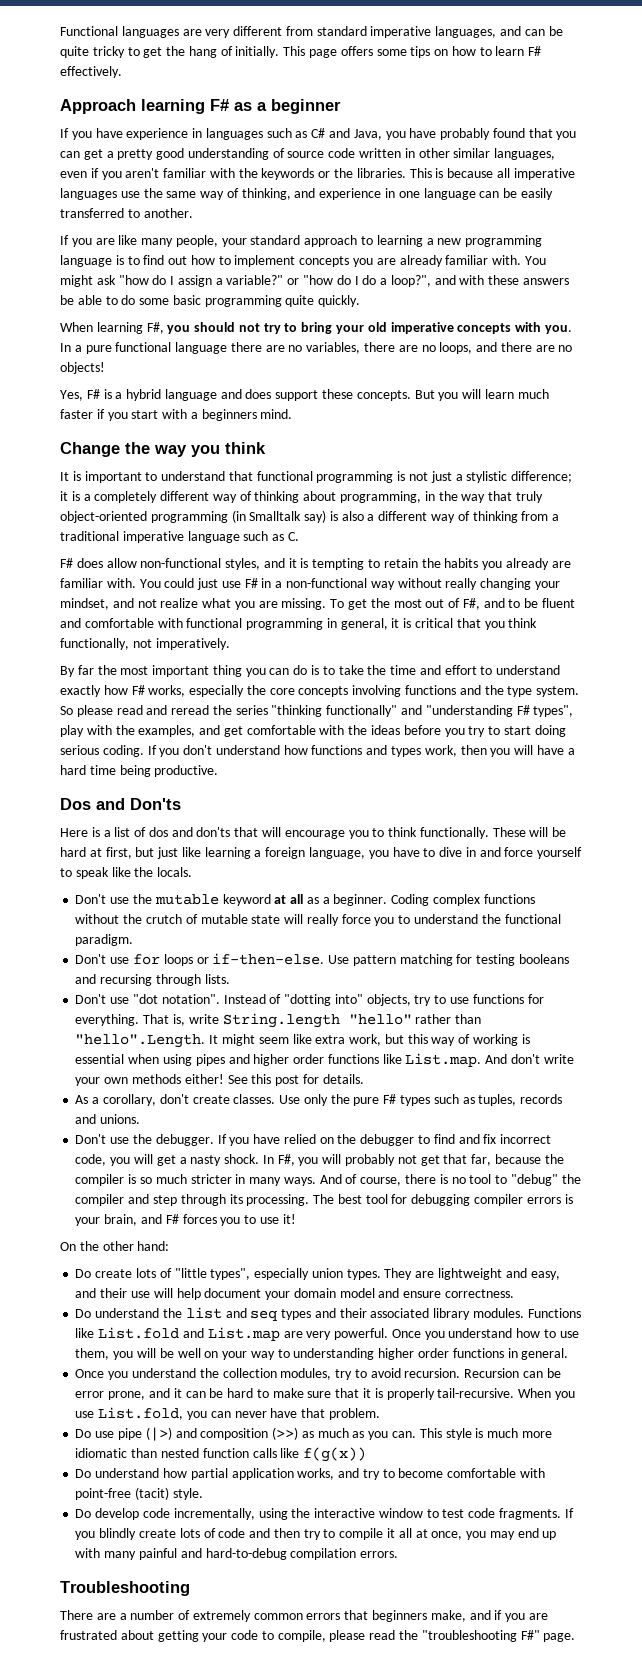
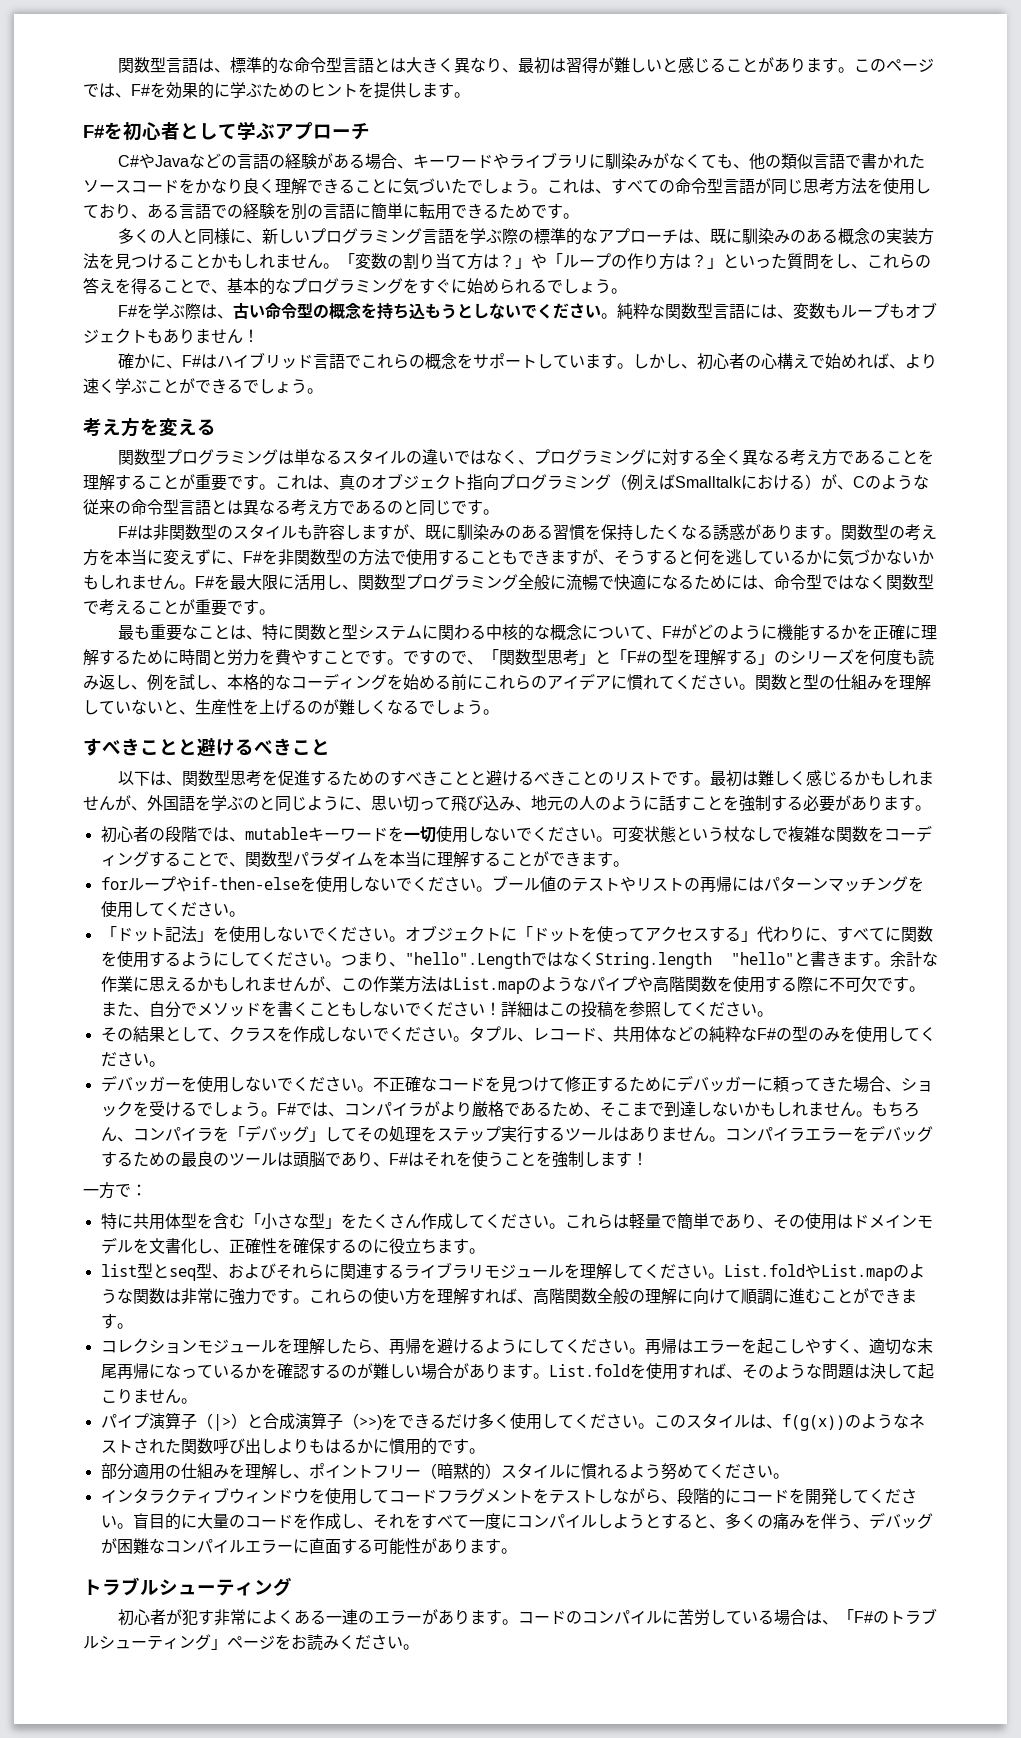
[60,26,563,38] [60,46,542,58] [60,66,122,78] [60,99,341,114] [60,128,577,140] [60,148,556,160] [60,168,575,180] [60,188,553,200] [60,208,193,218] [60,235,543,247] [60,255,546,267] [60,275,570,287] [60,295,361,307] [60,322,572,334] [60,342,573,354] [60,362,105,374] [60,389,549,401] [60,409,293,421] [60,442,266,457] [60,471,573,483] [60,491,543,503] [60,510,560,523] [60,531,299,543] [60,558,571,570] [60,578,560,590] [60,598,576,610] [60,618,538,630] [60,638,230,650] [60,665,561,677] [60,685,580,697] [60,705,574,717] [60,725,566,737] [60,745,575,757] [60,765,219,777] [60,798,181,810] [60,827,567,839] [60,847,583,859] [60,867,193,879] [75,894,535,906] [75,914,561,926] [75,934,134,946] [75,953,569,966] [75,974,230,986] [75,994,544,1006] [75,1013,482,1028] [75,1034,530,1048] [75,1053,574,1067] [75,1074,364,1086] [75,1094,563,1106] [75,1114,141,1124] [75,1134,552,1146] [75,1154,564,1166] [75,1174,581,1186] [75,1194,573,1206] [75,1214,296,1226] [60,1241,170,1251] [75,1268,560,1280] [75,1288,514,1300] [75,1307,581,1321] [75,1327,579,1341] [75,1348,569,1360] [75,1368,561,1380] [75,1388,575,1400] [75,1407,380,1420] [75,1427,552,1441] [75,1447,367,1462] [75,1468,545,1480] [75,1487,203,1500] [75,1508,574,1520] [75,1528,557,1540] [75,1548,399,1560] [60,1581,190,1596] [60,1610,548,1622] [60,1630,576,1642] Functional languages are very different from standard imperative languages, and can be quite tricky to get the hang of initially. This page offers some tips on how to learn F# effectively. // Approach learning F# as a beginner // If you have experience in languages such as C# and Java, you have probably found that you can get a pretty good understanding of source code written in other similar languages, even if you aren't familiar with the keywords or the libraries. This is because all imperative languages use the same way of thinking, and experience in one language can be easily transferred to another. // If you are like many people, your standard approach to learning a new programming language is to find out how to implement concepts you are already familiar with. You might ask "how do I assign a variable?" or "how do I do a loop?", and with these answers be able to do some basic programming quite quickly. // When learning F#, you should not try to bring your old imperative concepts with you. In a pure functional language there are no variables, there are no loops, and there are no objects! // Yes, F# is a hybrid language and does support these concepts. But you will learn much faster if you start with a beginners mind. // Change the way you think // It is important to understand that functional programming is not just a stylistic difference; it is a completely different way of thinking about programming, in the way that truly object-oriented programming (in Smalltalk say) is also a different way of thinking from a traditional imperative language such as C. // F# does allow non-functional styles, and it is tempting to retain the habits you already are familiar with. You could just use F# in a non-functional way without really changing your mindset, and not realize what you are missing. To get the most out of F#, and to be fluent and comfortable with functional programming in general, it is critical that you think functionally, not imperatively. // By far the most important thing you can do is to take the time and effort to understand exactly how F# works, especially the core concepts involving functions and the type system. So please read and reread the series "thinking functionally" and "understanding F# types", play with the examples, and get comfortable with the ideas before you try to start doing serious coding. If you don't understand how functions and types work, then you will have a hard time being productive. // Dos and Don'ts // Here is a list of dos and don'ts that will encourage you to think functionally. These will be hard at first, but just like learning a foreign language, you have to dive in and force yourself to speak like the locals. // Don't use the mutable keyword at all as a beginner. Coding complex functions without the crutch of mutable state will really force you to understand the functional paradigm. // Don't use for loops or if-then-else. Use pattern matching for testing booleans and recursing through lists. // Don't use "dot notation". Instead of "dotting into" objects, try to use functions for everything. That is, write String.length "hello" rather than "hello".Length. It might seem like extra work, but this way of working is essential when using pipes and higher order functions like List.map. And don't write your own methods either! See this post for details. // As a corollary, don't create classes. Use only the pure F# types such as tuples, records and unions. // Don't use the debugger. If you have relied on the debugger to find and fix incorrect code, you will get a nasty shock. In F#, you will probably not get that far, because the compiler is so much stricter in many ways. And of course, there is no tool to "debug" the compiler and step through its processing. The best tool for debugging compiler errors is your brain, and F# forces you to use it! // On the other hand: // Do create lots of "little types", especially union types. They are lightweight and easy, and their use will help document your domain model and ensure correctness. // Do understand the list and seq types and their associated library modules. Functions like List.fold and List.map are very powerful. Once you understand how to use them, you will be well on your way to understanding higher order functions in general. // Once you understand the collection modules, try to avoid recursion. Recursion can be error prone, and it can be hard to make sure that it is properly tail-recursive. When you use List.fold, you can never have that problem. // Do use pipe (|>) and composition (>>) as much as you can. This style is much more idiomatic than nested function calls like f(g(x)) // Do understand how partial application works, and try to become comfortable with point-free (tacit) style. // Do develop code incrementally, using the interactive window to test code fragments. If you blindly create lots of code and then try to compile it all at once, you may end up with many painful and hard-to-debug compilation errors. // Troubleshooting // There are a number of extremely common errors that beginners make, and if you are frustrated about getting your code to compile, please read the "troubleshooting F#" page. -> [118,57,935,74] [83,82,470,99] [83,121,370,141] [118,152,926,170] [83,178,931,195] [83,203,579,220] [118,228,935,245] [83,253,931,270] [83,278,627,295] [118,302,938,320] [83,328,259,344] [118,352,938,370] [83,378,323,394] [83,417,216,437] [118,449,935,466] [83,473,929,491] [83,499,499,516] [118,524,938,541] [83,549,934,566] [83,574,934,591] [83,599,275,616] [118,624,938,641] [83,649,934,666] [83,673,931,691] [83,699,499,715] [83,738,330,757] [118,770,935,787] [83,795,931,812] [100,825,932,843] [100,851,629,868] [100,875,924,893] [100,901,245,918] [100,925,933,943] [100,951,938,969] [100,976,925,994] [100,1001,773,1018] [100,1026,936,1043] [100,1051,165,1067] [100,1075,933,1093] [100,1101,920,1117] [100,1125,933,1143] [100,1151,648,1168] [83,1182,147,1199] [100,1213,933,1230] [100,1237,485,1254] [100,1262,925,1281] [100,1288,917,1305] [100,1313,133,1329] [100,1338,933,1355] [100,1363,934,1380] [100,1389,197,1404] [100,1412,925,1431] [100,1438,485,1455] [100,1463,789,1480] [100,1487,917,1505] [100,1512,933,1530] [100,1538,517,1555] [83,1577,292,1596] [118,1608,938,1626] [83,1634,419,1650] 関数型言語は、標準的な命令型言語とは大きく異なり、最初は習得が難しいと感じることがあります。このページでは、F#を効果的に学ぶためのヒントを提供します。 // F#を初心者として学ぶアプローチ // C#やJavaなどの言語の経験がある場合、キーワードやライブラリに馴染みがなくても、他の類似言語で書かれたソースコードをかなり良く理解できることに気づいたでしょう。これは、すべての命令型言語が同じ思考方法を使用しており、ある言語での経験を別の言語に簡単に転用できるためです。 // 多くの人と同様に、新しいプログラミング言語を学ぶ際の標準的なアプローチは、既に馴染みのある概念の実装方法を見つけることかもしれません。「変数の割り当て方は？」や「ループの作り方は？」といった質問をし、これらの答えを得ることで、基本的なプログラミングをすぐに始められるでしょう。 // F#を学ぶ際は、古い命令型の概念を持ち込もうとしないでください。純粋な関数型言語には、変数もループもオブジェクトもありません！ // 確かに、F#はハイブリッド言語でこれらの概念をサポートしています。しかし、初心者の心構えで始めれば、より速く学ぶことができるでしょう。 // 考え方を変える // 関数型プログラミングは単なるスタイルの違いではなく、プログラミングに対する全く異なる考え方であることを理解することが重要です。これは、真のオブジェクト指向プログラミング（例えばSmalltalkにおける）が、Cのような従来の命令型言語とは異なる考え方であるのと同じです。 // F#は非関数型のスタイルも許容しますが、既に馴染みのある習慣を保持したくなる誘惑があります。関数型の考え方を本当に変えずに、F#を非関数型の方法で使用することもできますが、そうすると何を逃しているかに気づかないかもしれません。F#を最大限に活用し、関数型プログラミング全般に流暢で快適になるためには、命令型ではなく関数型で考えることが重要です。 // 最も重要なことは、特に関数と型システムに関わる中核的な概念について、F#がどのように機能するかを正確に理解するために時間と労力を費やすことです。ですので、「関数型思考」と「F#の型を理解する」のシリーズを何度も読み返し、例を試し、本格的なコーディングを始める前にこれらのアイデアに慣れてください。関数と型の仕組みを理解していないと、生産性を上げるのが難しくなるでしょう。 // すべきことと避けるべきこと // 以下は、関数型思考を促進するためのすべきことと避けるべきことのリストです。最初は難しく感じるかもしれませんが、外国語を学ぶのと同じように、思い切って飛び込み、地元の人のように話すことを強制する必要があります。 // 初心者の段階では、mutableキーワードを一切使用しないでください。可変状態という杖なしで複雑な関数をコーディングすることで、関数型パラダイムを本当に理解することができます。 // forループやif-then-elseを使用しないでください。ブール値のテストやリストの再帰にはパターンマッチングを使用してください。 // 「ドット記法」を使用しないでください。オブジェクトに「ドットを使ってアクセスする」代わりに、すべてに関数を使用するようにしてください。つまり、"hello".LengthではなくString.length "hello"と書きます。余計な作業に思えるかもしれませんが、この作業方法はList.mapのようなパイプや高階関数を使用する際に不可欠です。また、自分でメソッドを書くこともしないでください！詳細はこの投稿を参照してください。 // その結果として、クラスを作成しないでください。タプル、レコード、共用体などの純粋なF#の型のみを使用してください。 // デバッガーを使用しないでください。不正確なコードを見つけて修正するためにデバッガーに頼ってきた場合、ショックを受けるでしょう。F#では、コンパイラがより厳格であるため、そこまで到達しないかもしれません。もちろん、コンパイラを「デバッグ」してその処理をステップ実行するツールはありません。コンパイラエラーをデバッグするための最良のツールは頭脳であり、F#はそれを使うことを強制します！ // 一方で： // 特に共用体型を含む「小さな型」をたくさん作成してください。これらは軽量で簡単であり、その使用はドメインモデルを文書化し、正確性を確保するのに役立ちます。 // list型とseq型、およびそれらに関連するライブラリモジュールを理解してください。List.foldやList.mapのような関数は非常に強力です。これらの使い方を理解すれば、高階関数全般の理解に向けて順調に進むことができます。 // コレクションモジュールを理解したら、再帰を避けるようにしてください。再帰はエラーを起こしやすく、適切な末尾再帰になっているかを確認するのが難しい場合があります。List.foldを使用すれば、そのような問題は決して起こりません。 // パイプ演算子（|>）と合成演算子（>>)をできるだけ多く使用してください。このスタイルは、f(g(x))のようなネストされた関数呼び出しよりもはるかに慣用的です。 // 部分適用の仕組みを理解し、ポイントフリー（暗黙的）スタイルに慣れるよう努めてください。 // インタラクティブウィンドウを使用してコードフラグメントをテストしながら、段階的にコードを開発してください。盲目的に大量のコードを作成し、それをすべて一度にコンパイルしようとすると、多くの痛みを伴う、デバッグが困難なコンパイルエラーに直面する可能性があります。 // トラブルシューティング // 初心者が犯す非常によくある一連のエラーがあります。コードのコンパイルに苦労している場合は、「F#のトラブルシューティング」ページをお読みください。

